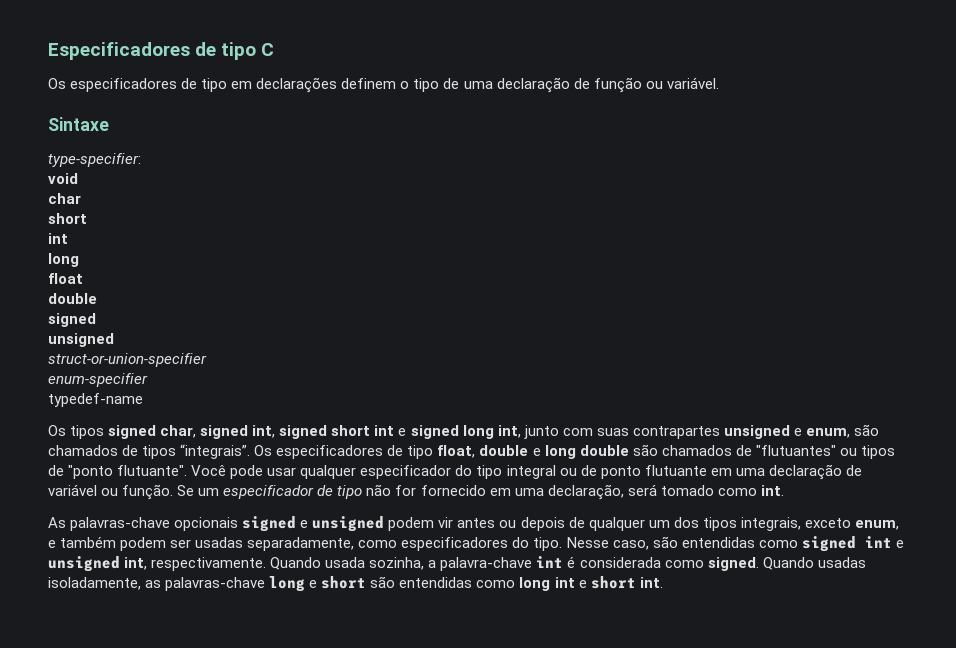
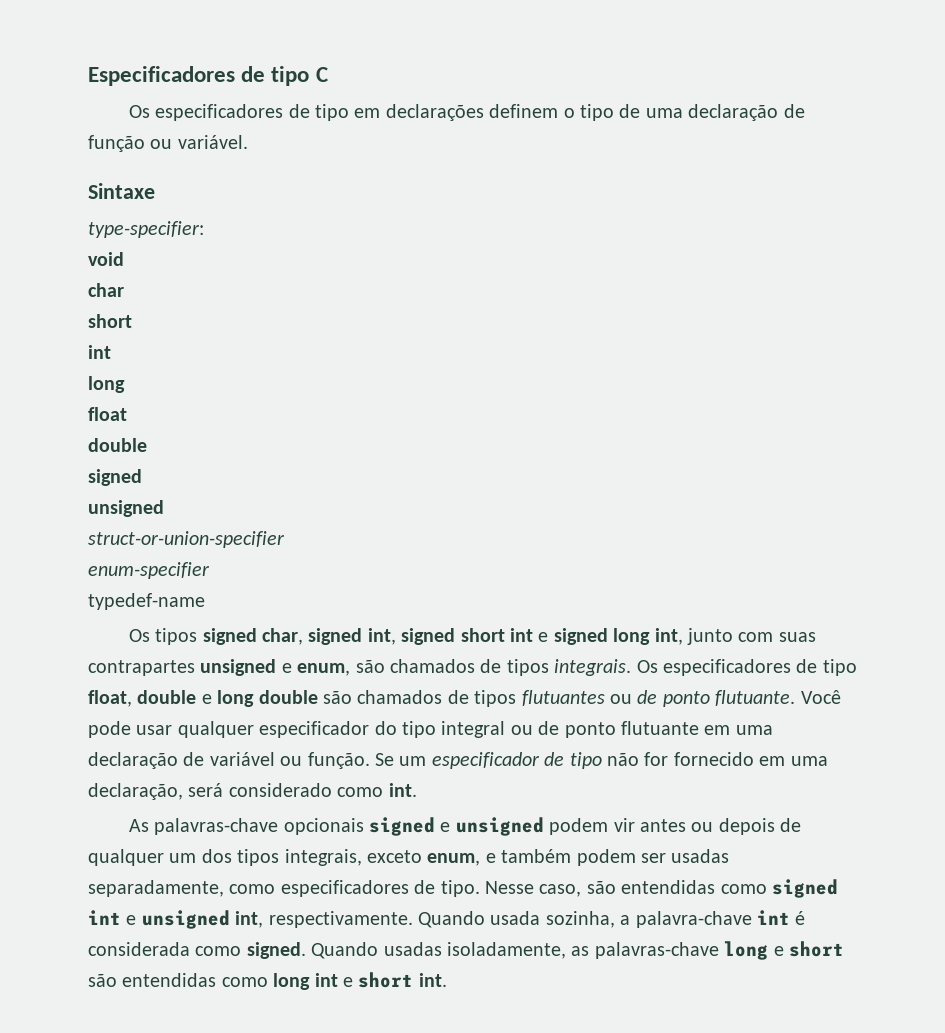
[180,444,251,459] “integrais”. -> [554,659,632,676] integrais.
[755,445,895,459] [48,465,188,479] "flutuantes" ou tipos de "ponto flutuante". -> [474,690,796,707] tipos flutuantes ou de ponto flutuante.
[660,485,714,496] tomado -> [228,783,332,797] considerado
[512,537,530,548] do -> [414,880,436,894] de

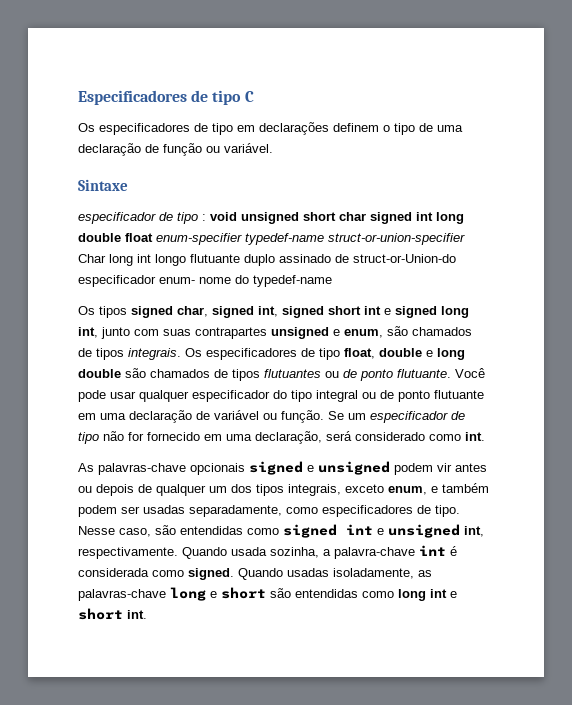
[88,221,204,238] type-specifier: // -> [78,212,206,224] especificador de tipo :
(124, 259) // -> [241,212,336,224] unsigned short
[88,314,132,328] [88,345,111,359] [88,376,125,393] // short // int // long // -> [370,212,464,224] [78,233,121,242] signed int long double
[88,438,147,452] [88,469,142,486] [88,500,164,517] [88,531,285,548] [88,562,210,579] // double // signed // unsigned // struct-or-union-specifier // enum-specifier // -> [156,233,465,245] [78,254,456,266] [78,275,249,287] enum-specifier typedef-name struct-or-union-specifier Char long int longo flutuante duplo assinado de struct-or-Union-do especificador enum- nome do

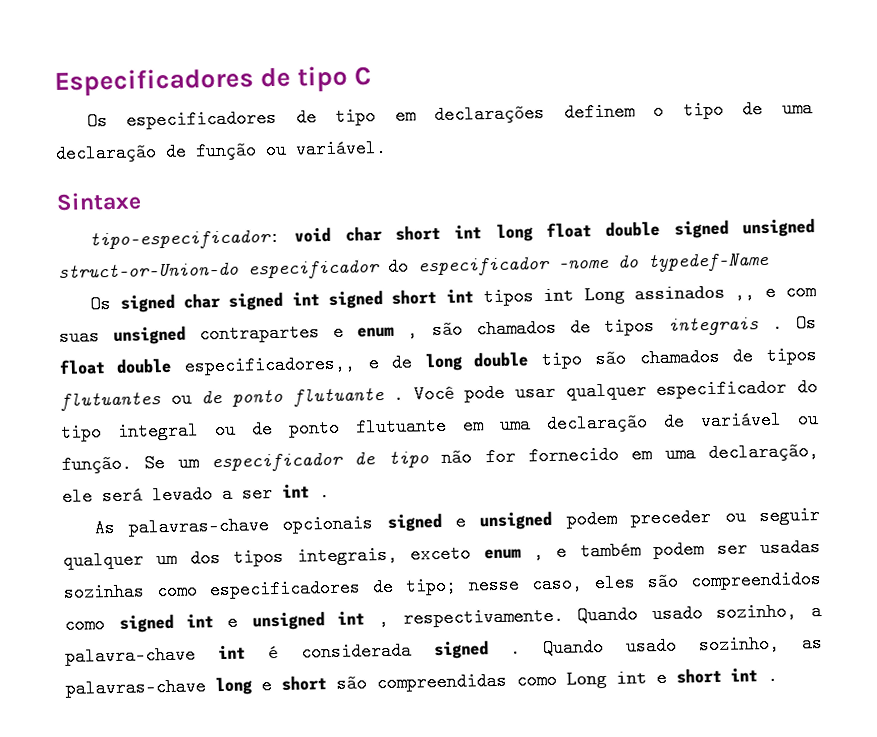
[78,212,464,224] [78,233,465,245] [78,254,456,266] [78,275,332,287] [78,306,469,318] [78,326,472,339] [78,348,465,360] [78,369,121,378] especificador de tipo : void unsigned short char signed int long double float enum-specifier typedef-name struct-or-union-specifier Char long int longo flutuante duplo assinado de struct-or-Union-do especificador enum- nome do typedef-name // Os tipos signed char, signed int, signed short int e signed long int, junto com suas contrapartes unsigned e enum, são chamados de tipos integrais. Os especificadores de tipo float, double e long double -> [88,218,816,251] [58,251,770,280] [89,282,816,314] [59,314,817,346] [59,350,584,376] tipo-especificador: void char short int long float double signed unsigned struct-or-Union-do especificador do especificador -nome do typedef-Name // Os signed char signed int signed short int tipos int Long assinados ,, e com suas unsigned contrapartes e enum , são chamados de tipos integrais . Os float double especificadores,, e de long double tipo
[397,369,451,378] flutuante. -> [292,385,405,407] flutuante .
[326,431,485,441] será considerado como int. -> [62,483,330,506] ele será levado a ser int .
[437,463,487,472] [78,484,152,496] vir antes ou depois de -> [630,506,821,528] preceder ou seguir
[388,486,427,495] enum, -> [483,543,544,562] enum ,
[189,505,282,517] separadamente, -> [63,582,145,602] sozinhas
[435,505,460,517] [78,525,243,537] tipo. Nesse caso, são entendidas -> [405,570,822,596] tipo; nesse caso, eles são compreendidos
[464,526,484,537] [78,547,319,559] int, respectivamente. Quando usada sozinha, -> [336,602,798,629] int , respectivamente. Quando usado sozinho,
[152,568,414,580] como signed. Quando usadas isoladamente, -> [432,634,781,660] signed . Quando usado sozinho,
[295,589,426,601] entendidas como long -> [376,670,607,693] compreendidas como Long
[127,610,147,619] int. -> [730,666,778,686] int .

